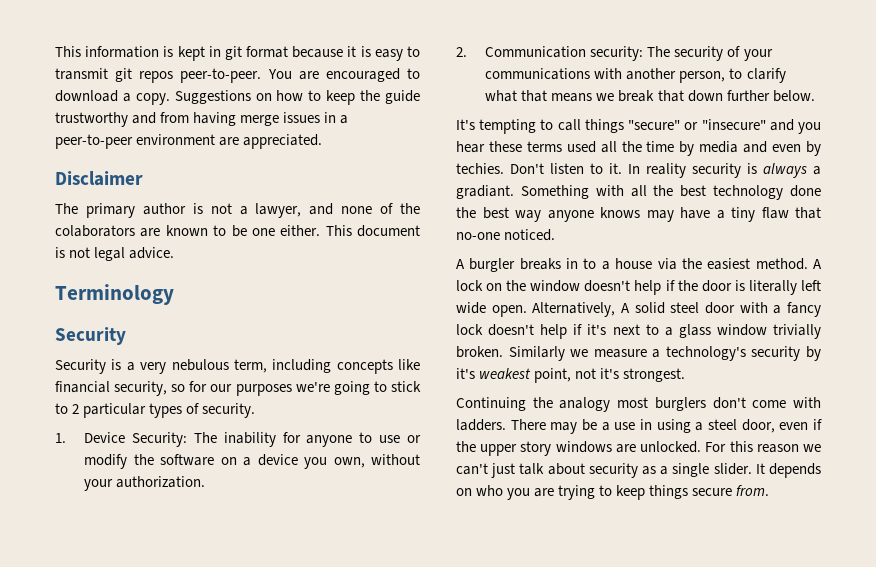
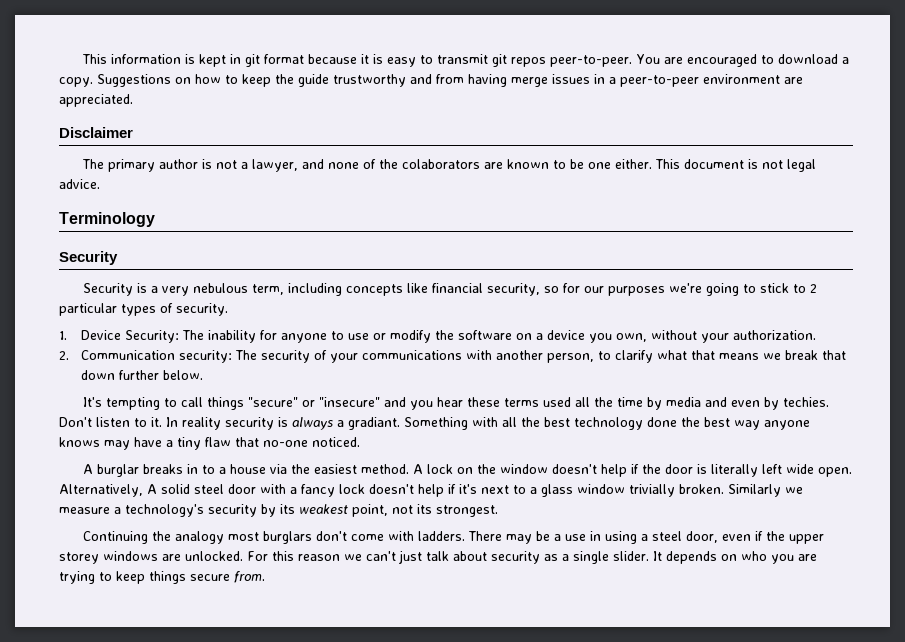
[469,258,516,272] burgler -> [96,464,139,477] burglar
[456,368,475,379] it's -> [280,504,295,514] its
[600,368,620,379] it's -> [417,504,432,514] its
[654,397,706,411] burglers -> [262,531,312,544] burglars
[520,441,552,456] story -> [59,552,99,564] storey

